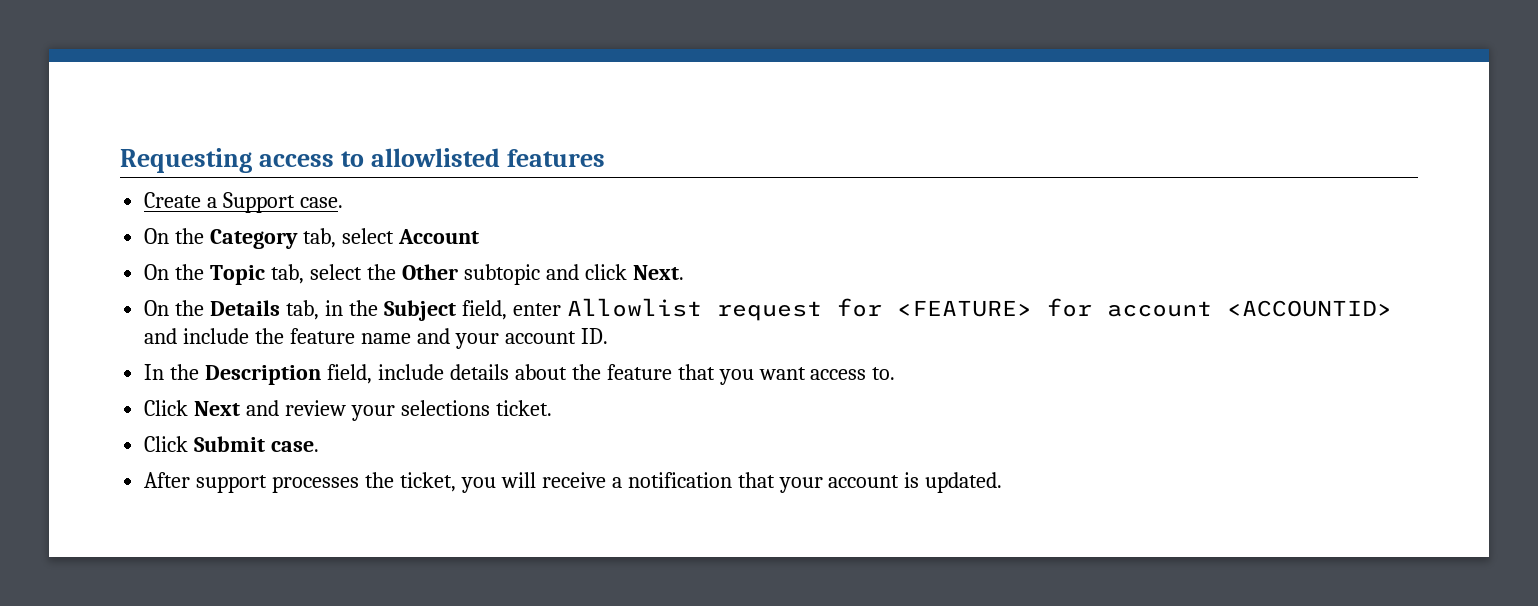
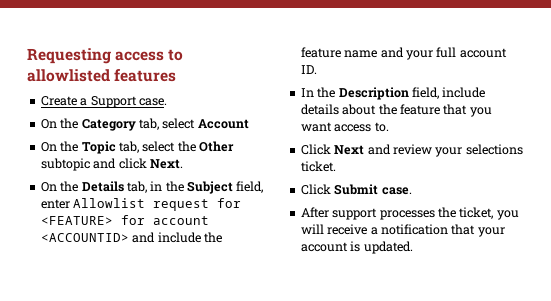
(499, 341) none -> [436,47,457,58] full

